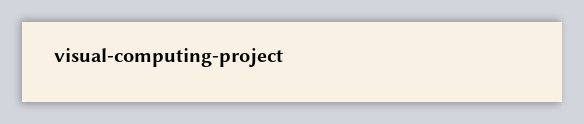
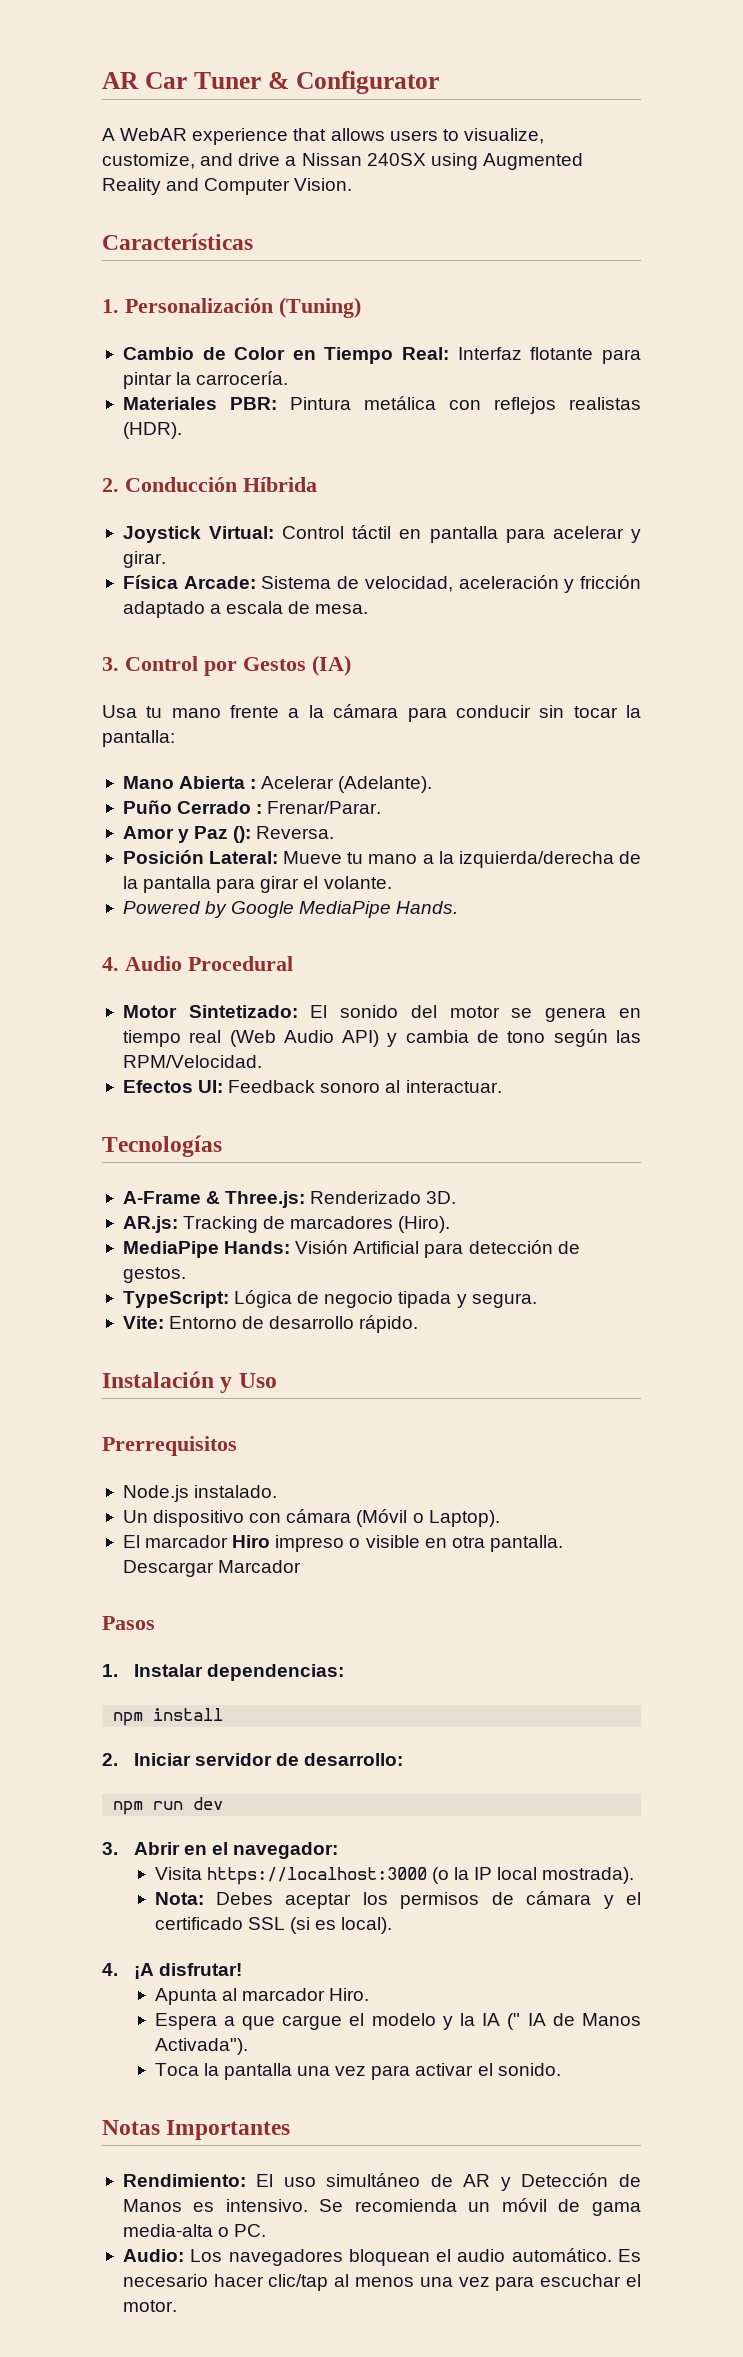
[54,48,283,67] visual-computing-project -> [102,71,439,94] [102,128,544,145] [102,153,583,170] [102,178,353,195] [102,233,253,250] [102,297,361,318] [122,347,641,364] [122,371,289,389] [122,396,641,414] [122,422,182,439] [102,477,317,492] [122,525,641,543] [122,551,166,568] [122,575,642,593] [122,601,369,618] [102,655,351,676] [102,704,642,722] [102,730,175,747] [122,776,433,793] [122,800,382,814] [122,826,335,843] [122,850,641,868] [122,876,392,893] [122,901,459,918] [102,956,293,971] [122,1005,641,1022] [122,1029,641,1047] [122,1055,262,1068] [122,1080,502,1093] [102,1135,222,1157] [122,1191,457,1208] [122,1216,451,1233] [122,1240,580,1258] [122,1267,186,1283] [122,1290,537,1308] [122,1315,419,1333] [102,1371,277,1393] [102,1436,237,1456] [122,1485,278,1502] [122,1509,500,1527] [122,1535,563,1552] [122,1560,302,1577] [102,1616,155,1630] [102,1664,344,1681] [113,1708,224,1726] [102,1753,404,1766] [113,1797,224,1815] [102,1842,339,1859] [154,1867,635,1885] [154,1891,641,1909] [154,1917,393,1934] [102,1963,242,1979] [154,1988,370,2005] [154,2013,642,2030] [154,2038,248,2055] [154,2063,561,2080] [102,2120,291,2140] [122,2173,641,2191] [122,2198,641,2216] [122,2224,267,2237] [122,2248,642,2266] [122,2274,641,2291] [122,2300,177,2312] AR Car Tuner & Configurator // A WebAR experience that allows users to visualize, customize, and drive a Nissan 240SX using Augmented Reality and Computer Vision. // Características // 1. Personalización (Tuning) // Cambio de Color en Tiempo Real: Interfaz flotante para pintar la carrocería. // Materiales PBR: Pintura metálica con reflejos realistas (HDR). // 2. Conducción Híbrida // Joystick Virtual: Control táctil en pantalla para acelerar y girar. // Física Arcade: Sistema de velocidad, aceleración y fricción adaptado a escala de mesa. // 3. Control por Gestos (IA) // Usa tu mano frente a la cámara para conducir sin tocar la pantalla: // Mano Abierta : Acelerar (Adelante). // Puño Cerrado : Frenar/Parar. // Amor y Paz (): Reversa. // Posición Lateral: Mueve tu mano a la izquierda/derecha de la pantalla para girar el volante. // Powered by Google MediaPipe Hands. // 4. Audio Procedural // Motor Sintetizado: El sonido del motor se genera en tiempo real (Web Audio API) y cambia de tono según las RPM/Velocidad. // Efectos UI: Feedback sonoro al interactuar. // Tecnologías // A-Frame & Three.js: Renderizado 3D. // AR.js: Tracking de marcadores (Hiro). // MediaPipe Hands: Visión Artificial para detección de gestos. // TypeScript: Lógica de negocio tipada y segura. // Vite: Entorno de desarrollo rápido. // Instalación y Uso // Prerrequisitos // Node.js instalado. // Un dispositivo con cámara (Móvil o Laptop). // El marcador Hiro impreso o visible en otra pantalla. Descargar Marcador // Pasos // 1. Instalar dependencias: // npm install // 2. Iniciar servidor de desarrollo: // npm run dev // 3. Abrir en el navegador: // Visita https://localhost:3000 (o la IP local mostrada). // Nota: Debes aceptar los permisos de cámara y el certificado SSL (si es local). // 4. ¡A disfrutar! // Apunta al marcador Hiro. // Espera a que cargue el modelo y la IA (" IA de Manos Activada"). // Toca la pantalla una vez para activar el sonido. // Notas Importantes // Rendimiento: El uso simultáneo de AR y Detección de Manos es intensivo. Se recomienda un móvil de gama media-alta o PC. // Audio: Los navegadores bloquean el audio automático. Es necesario hacer clic/tap al menos una vez para escuchar el motor.

